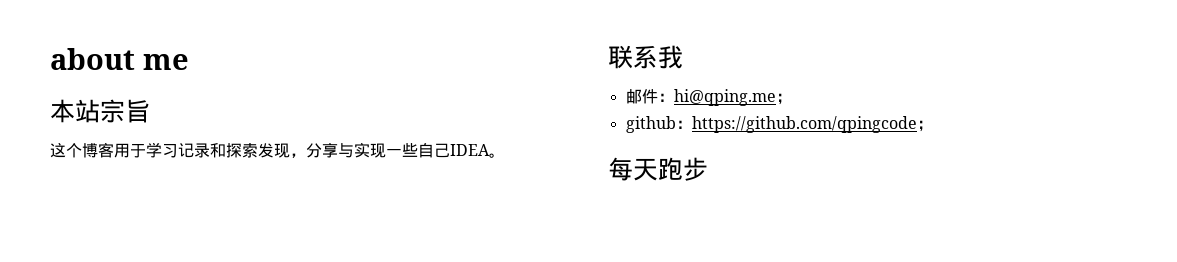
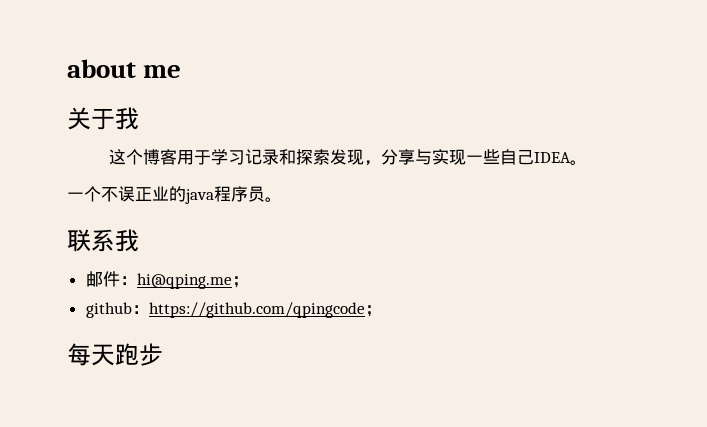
[50,99,150,123] 本站宗旨 -> [67,107,139,130] 关于我
(505, 155) none -> [67,186,282,204] // 一个不误正业的java程序员。

